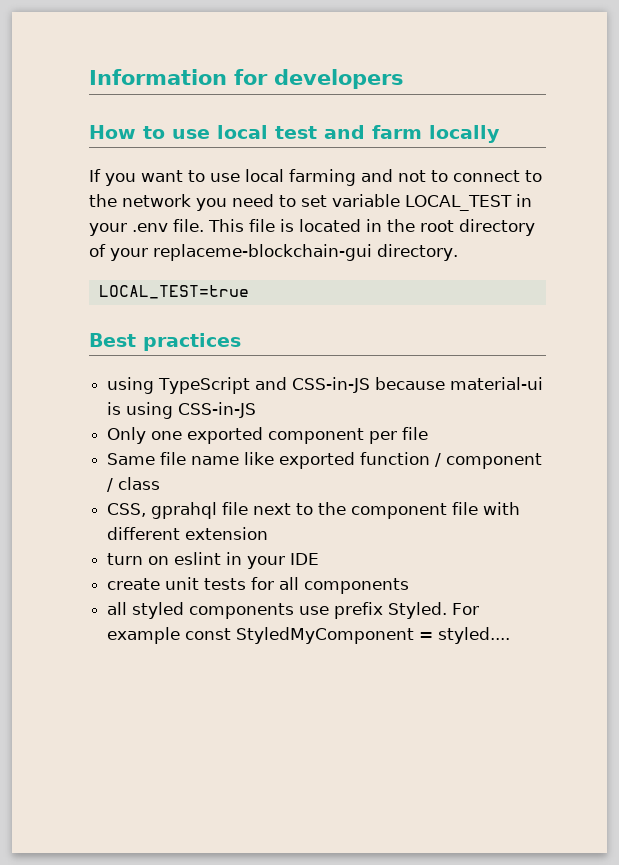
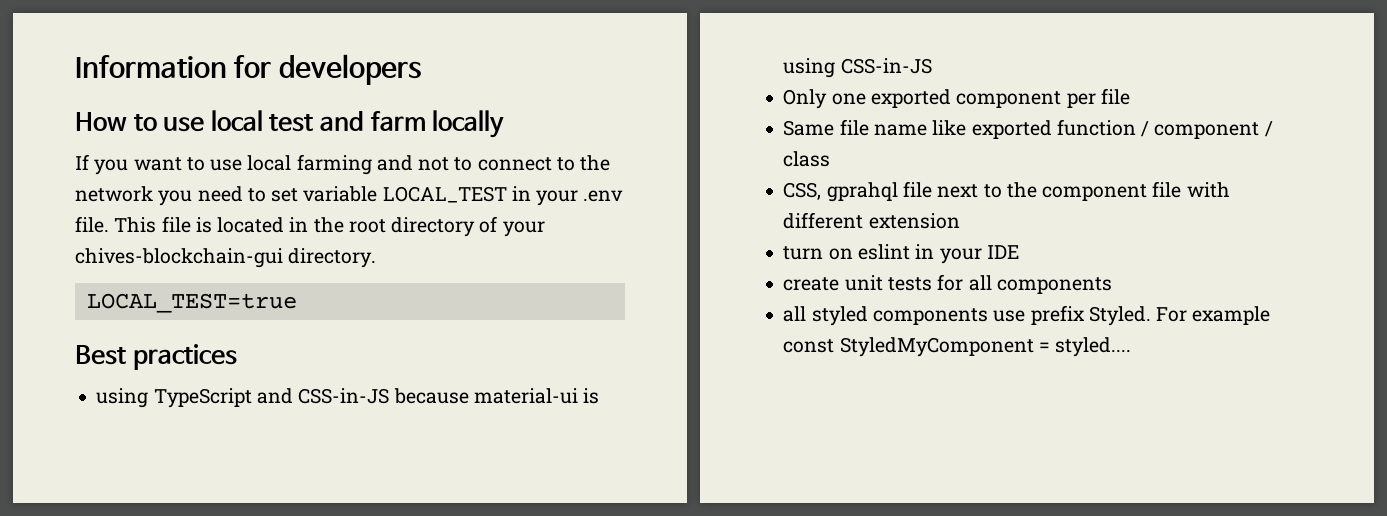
[153,244,372,261] replaceme-blockchain-gui -> [75,248,283,268] chives-blockchain-gui

